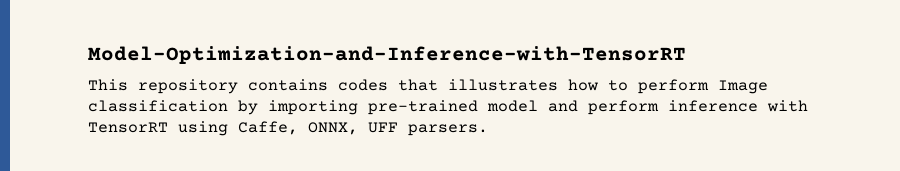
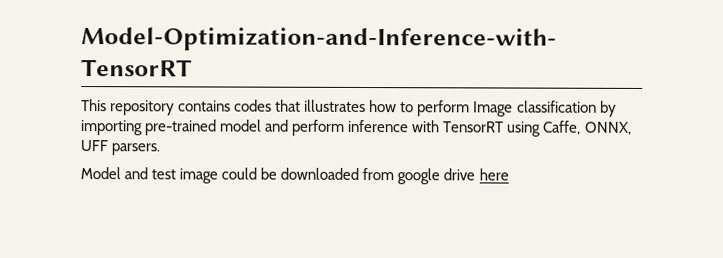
(488, 130) none -> [80,167,509,185] // Model and test image could be downloaded from google drive here

